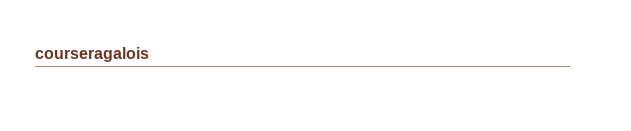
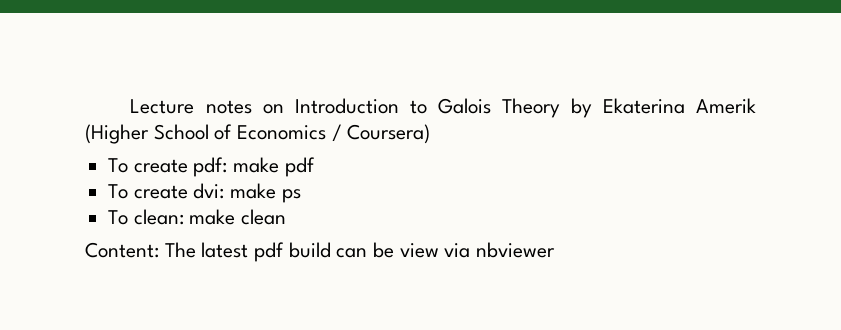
[35,47,149,62] courseragalois -> [130,98,756,118] [85,124,431,144] [108,157,315,177] [108,183,301,203] [108,209,287,225] [85,242,556,262] Lecture notes on Introduction to Galois Theory by Ekaterina Amerik (Higher School of Economics / Coursera) // To create pdf: make pdf // To create dvi: make ps // To clean: make clean // Content: The latest pdf build can be view via nbviewer

